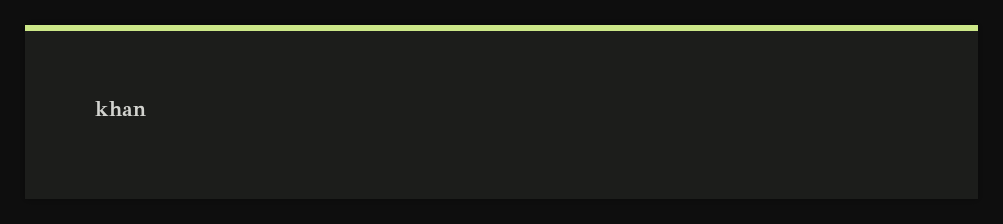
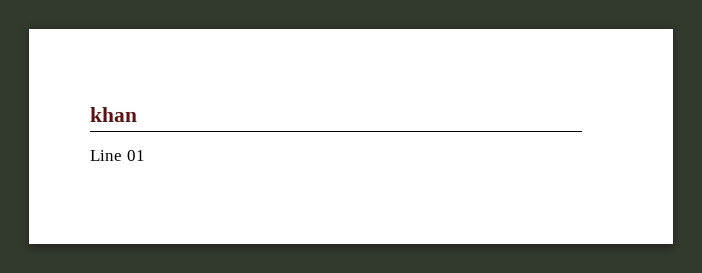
(146, 108) none -> [90,150,145,161] // Line 01

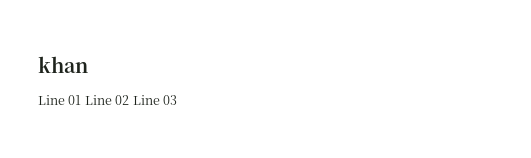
(145, 155) none -> [84,95,177,105] Line 02 Line 03

